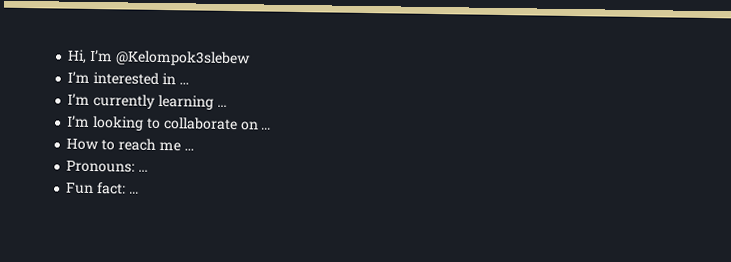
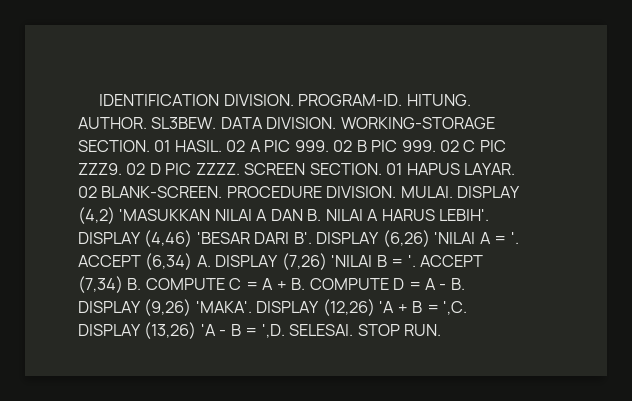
[67,49,251,68] [67,71,189,85] [67,93,227,110] [67,115,272,131] [66,138,194,152] [66,160,149,173] [66,182,139,195] Hi, I’m @Kelompok3slebew // I’m interested in ... // I’m currently learning ... // I’m looking to collaborate on ... // How to reach me ... // Pronouns: ... // Fun fact: ... -> [99,94,471,106] [78,117,495,129] [78,140,506,152] [78,163,516,175] [78,186,521,198] [78,207,490,224] [78,230,519,247] [78,253,484,270] [78,276,465,293] [78,299,468,316] [78,322,442,339] IDENTIFICATION DIVISION. PROGRAM-ID. HITUNG. AUTHOR. SL3BEW. DATA DIVISION. WORKING-STORAGE SECTION. 01 HASIL. 02 A PIC 999. 02 B PIC 999. 02 C PIC ZZZ9. 02 D PIC ZZZZ. SCREEN SECTION. 01 HAPUS LAYAR. 02 BLANK-SCREEN. PROCEDURE DIVISION. MULAI. DISPLAY (4,2) 'MASUKKAN NILAI A DAN B. NILAI A HARUS LEBIH'. DISPLAY (4,46) 'BESAR DARI B'. DISPLAY (6,26) 'NILAI A = '. ACCEPT (6,34) A. DISPLAY (7,26) 'NILAI B = '. ACCEPT (7,34) B. COMPUTE C = A + B. COMPUTE D = A - B. DISPLAY (9,26) 'MAKA'. DISPLAY (12,26) 'A + B = ',C. DISPLAY (13,26) 'A - B = ',D. SELESAI. STOP RUN.

